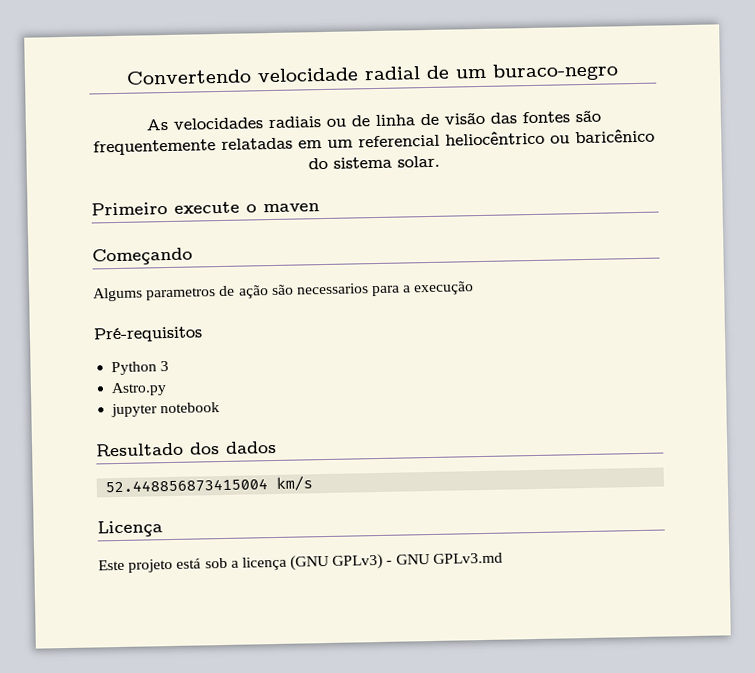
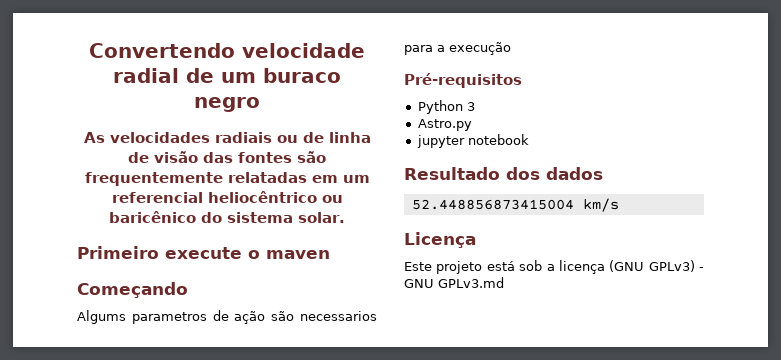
[492,62,619,82] buraco-negro -> [263,68,341,83] [194,97,260,112] buraco negro

